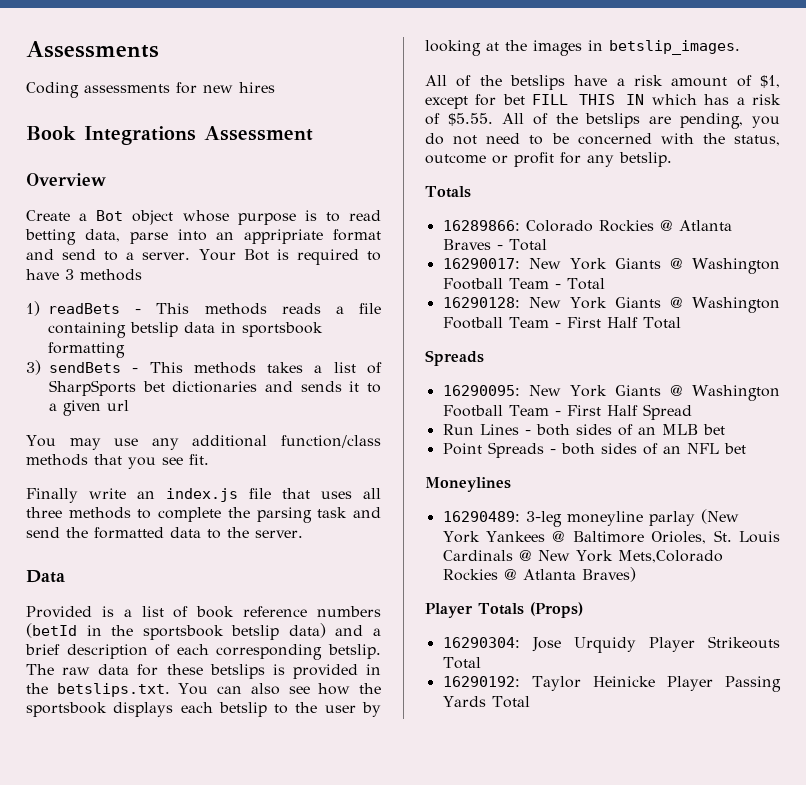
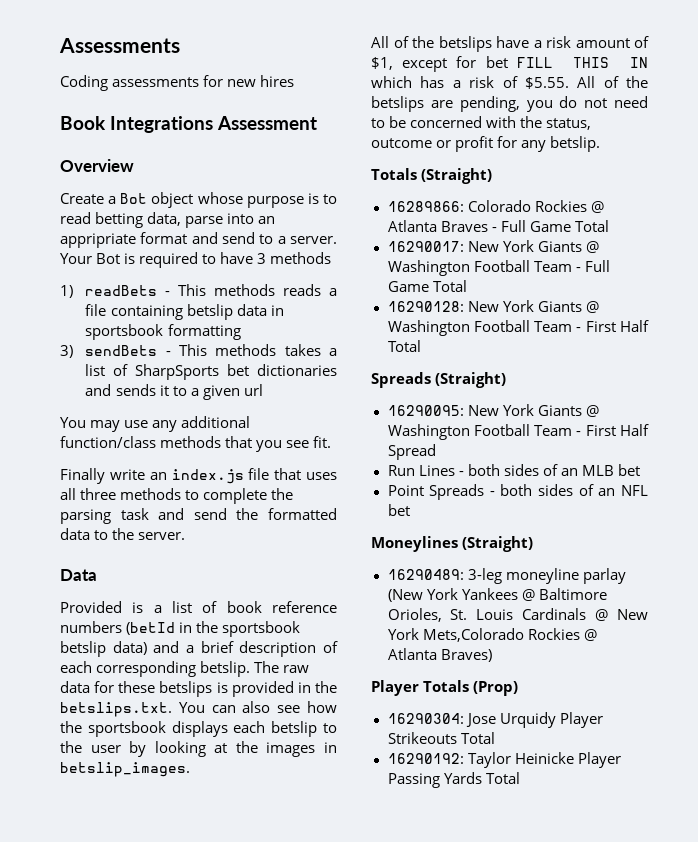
(471, 192) none -> [421,168,493,184] (Straight)
(503, 247) none -> [500,220,571,232] Full Game
(561, 286) none -> [584,260,610,272] [387,281,429,292] Full Game
(484, 358) none -> [435,372,507,388] (Straight)
(511, 484) none -> [462,536,534,552] (Straight)
[529,602,583,618] (Props) -> [473,681,519,696] (Prop)

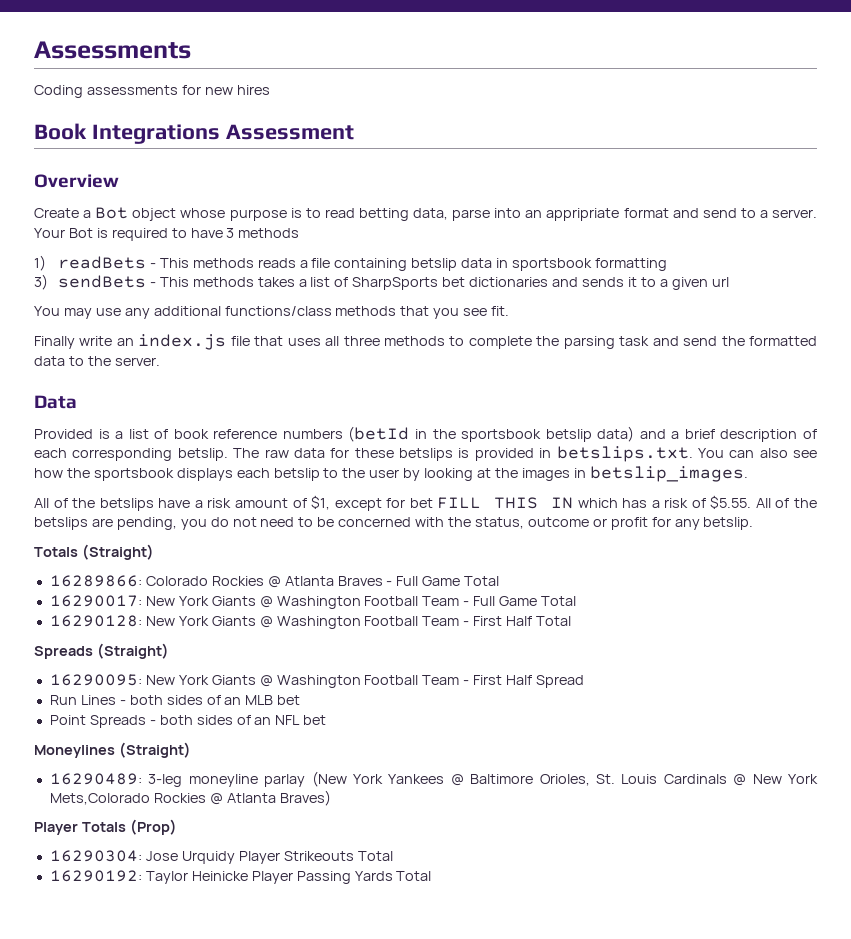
[60,436,156,448] function/class -> [224,306,332,316] functions/class
[315,681,337,693] the -> (552, 453) none

